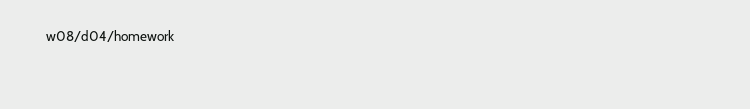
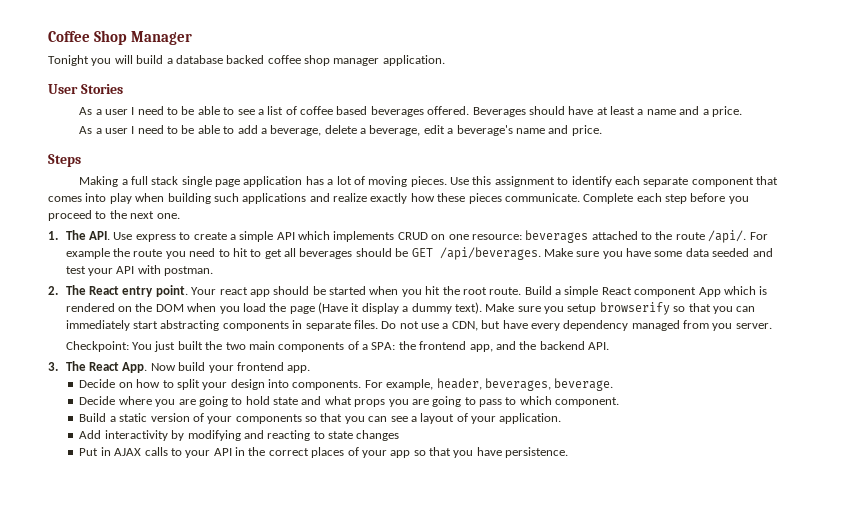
[46,30,174,42] w08/d04/homework -> [48,30,193,45] [48,55,445,66] [48,84,123,94] [79,106,742,117] [79,125,602,136] [48,154,81,167] [79,176,779,187] [48,193,749,204] [48,210,180,221] [48,230,768,243] [65,247,773,260] [65,265,214,276] [48,285,768,297] [65,302,756,315] [65,320,772,331] [65,341,610,352] [48,361,311,373] [79,378,614,391] [79,396,620,407] [79,413,562,424] [79,430,400,441] [79,447,569,458] Coffee Shop Manager // Tonight you will build a database backed coffee shop manager application. // User Stories // As a user I need to be able to see a list of coffee based beverages offered. Beverages should have at least a name and a price. // As a user I need to be able to add a beverage, delete a beverage, edit a beverage's name and price. // Steps // Making a full stack single page application has a lot of moving pieces. Use this assignment to identify each separate component that comes into play when building such applications and realize exactly how these pieces communicate. Complete each step before you proceed to the next one. // 1. The API. Use express to create a simple API which implements CRUD on one resource: beverages attached to the route /api/. For example the route you need to hit to get all beverages should be GET /api/beverages. Make sure you have some data seeded and test your API with postman. // 2. The React entry point. Your react app should be started when you hit the root route. Build a simple React component App which is rendered on the DOM when you load the page (Have it display a dummy text). Make sure you setup browserify so that you can immediately start abstracting components in separate files. Do not use a CDN, but have every dependency managed from you server. // Checkpoint: You just built the two main components of a SPA: the frontend app, and the backend API. // 3. The React App. Now build your frontend app. // Decide on how to split your design into components. For example, header, beverages, beverage. // Decide where you are going to hold state and what props you are going to pass to which component. // Build a static version of your components so that you can see a layout of your application. // Add interactivity by modifying and reacting to state changes // Put in AJAX calls to your API in the correct places of your app so that you have persistence.

